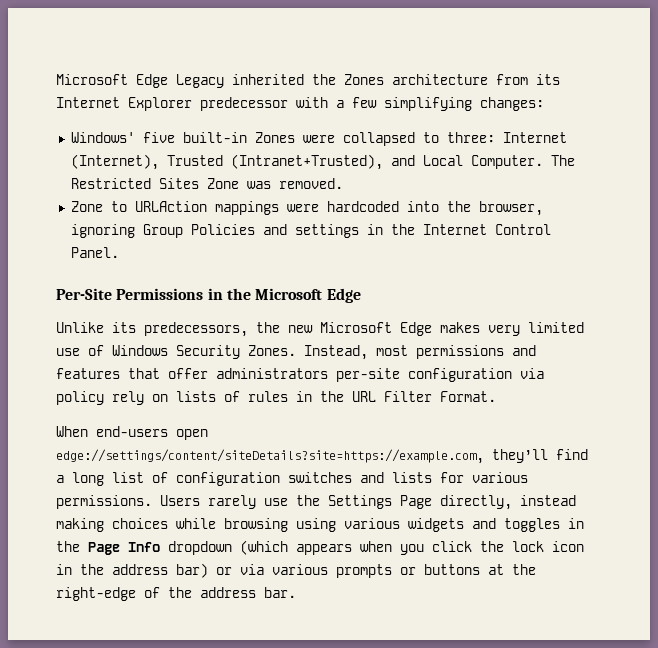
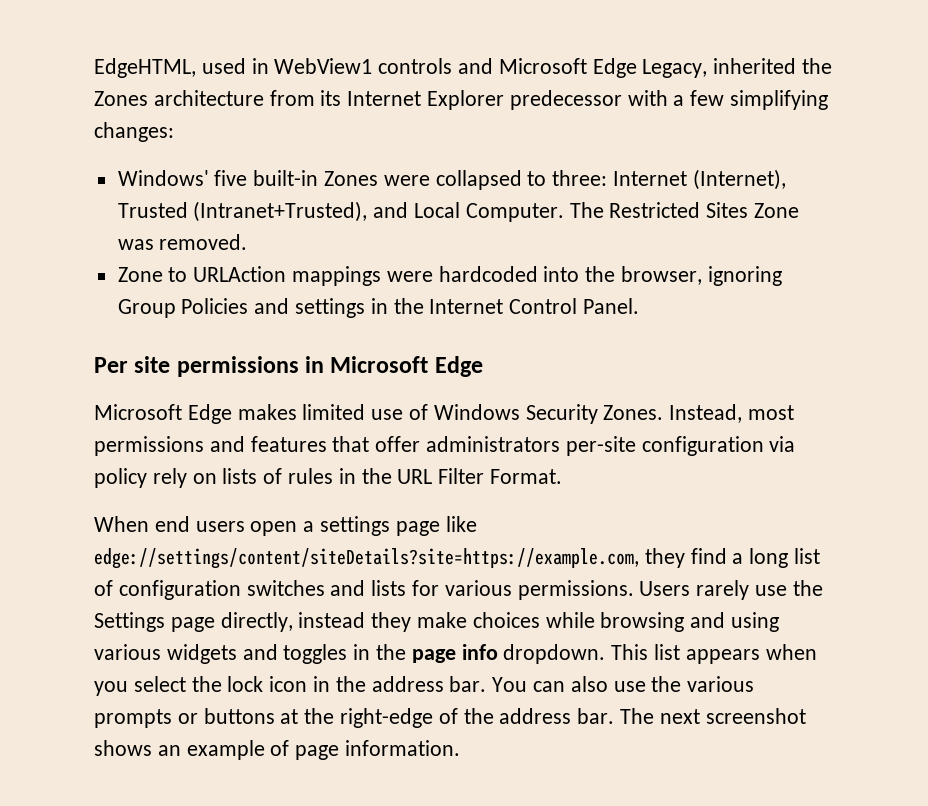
[56,74,224,88] Microsoft Edge Legacy -> [94,58,708,78] EdgeHTML, used in WebView1 controls and Microsoft Edge Legacy,
[56,288,361,303] [56,322,313,337] Per-Site Permissions in the Microsoft Edge // Unlike its predecessors, the new -> [94,356,483,377] Per site permissions in Microsoft Edge //
[488,325,520,336] very -> (297, 412) none
[96,426,208,440] [56,449,548,464] end-users open edge://settings/content/siteDetails?site=https://example.com, they’ll -> [154,516,477,536] [94,548,685,569] end users open a settings page like edge://settings/content/siteDetails?site=https://example.com, they
[400,495,432,509] Page -> [170,617,215,632] page
[56,518,104,532] making -> [371,612,468,632] they make
(288, 525) none -> [690,612,726,628] and
[88,540,288,555] Page Info dropdown (which -> [411,644,681,664] page info dropdown. This list
[432,541,472,552] click -> [133,676,186,692] select
[176,563,264,578] bar) or via -> [449,676,682,692] bar. You can also use the
(296, 592) none -> [620,708,806,724] [94,740,461,760] The next screenshot shows an example of page information.

